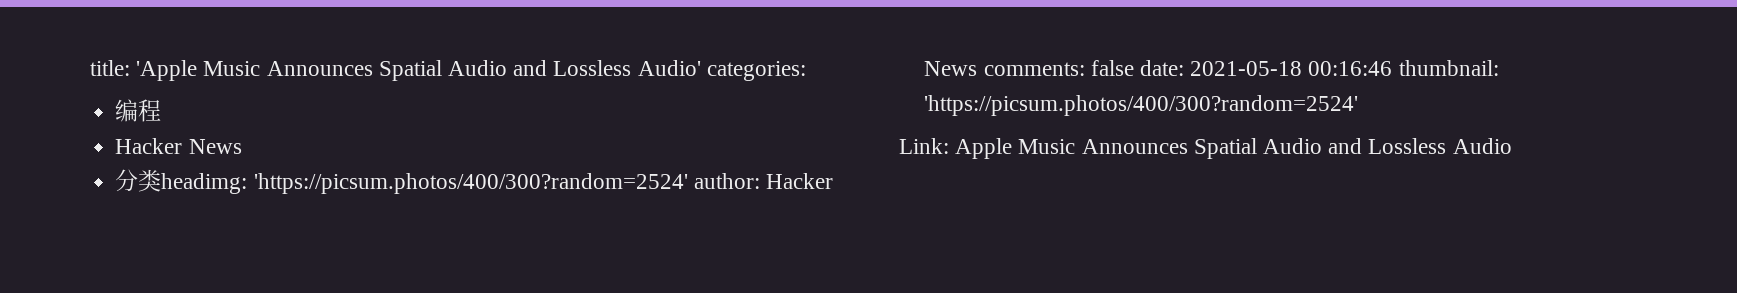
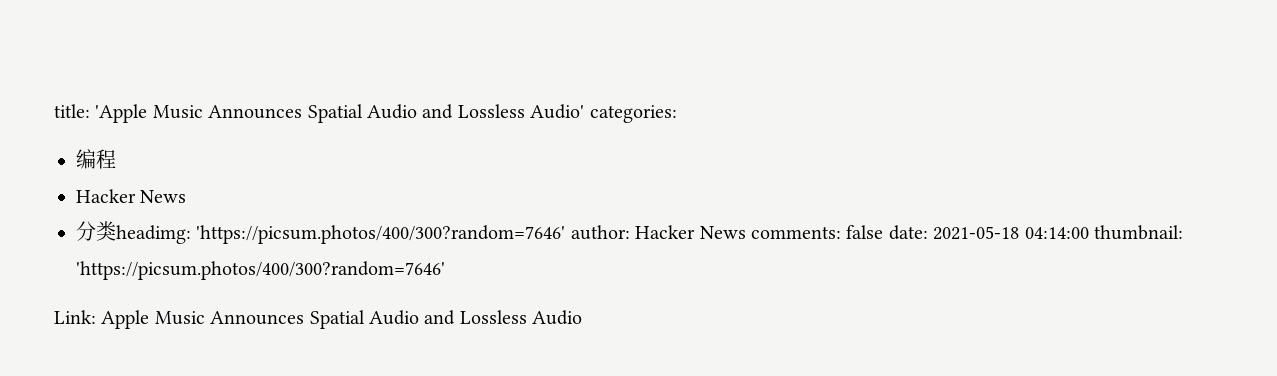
[253,173,688,194] 'https://picsum.photos/400/300?random=2524' -> [196,225,566,244] 'https://picsum.photos/400/300?random=7646'
[1308,60,1499,76] [924,95,1359,116] 00:16:46 thumbnail: 'https://picsum.photos/400/300?random=2524' -> [1024,225,1183,240] [76,261,445,280] 04:14:00 thumbnail: 'https://picsum.photos/400/300?random=7646'

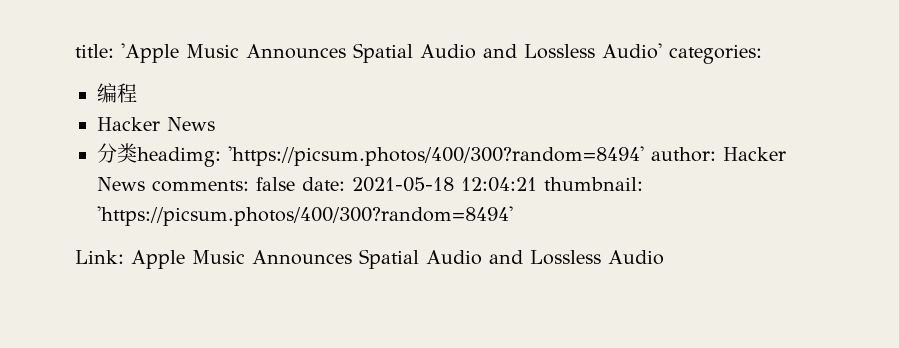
[196,225,566,244] 'https://picsum.photos/400/300?random=7646' -> [228,146,644,166] 'https://picsum.photos/400/300?random=8494'
[1024,225,1183,240] [76,261,445,280] 04:14:00 thumbnail: 'https://picsum.photos/400/300?random=7646' -> [461,177,643,192] [97,206,513,226] 12:04:21 thumbnail: 'https://picsum.photos/400/300?random=8494'

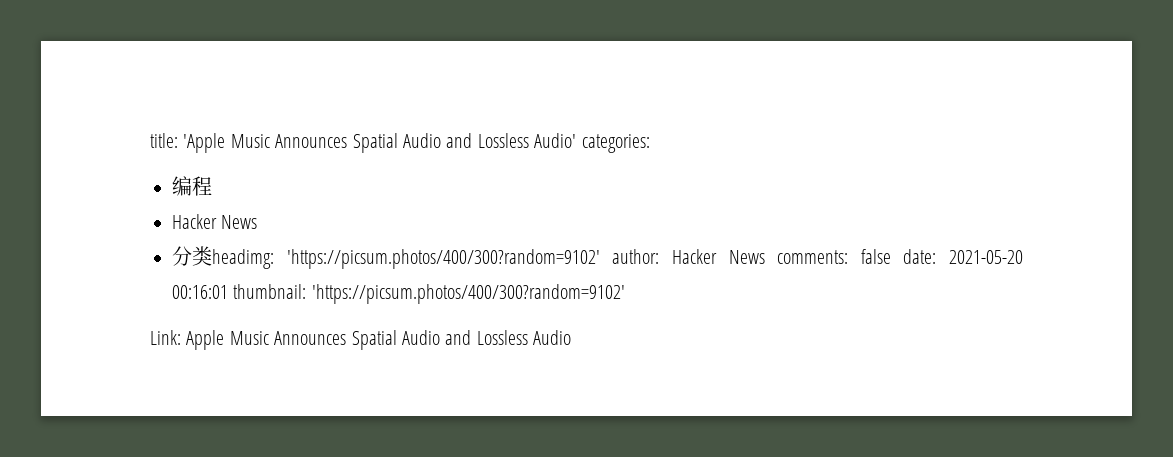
[228,146,644,166] 'https://picsum.photos/400/300?random=8494' -> [286,249,600,269] 'https://picsum.photos/400/300?random=9102'
[352,177,643,192] [97,206,513,226] 2021-05-18 12:04:21 thumbnail: 'https://picsum.photos/400/300?random=8494' -> [949,250,1023,264] [172,284,625,304] 2021-05-20 00:16:01 thumbnail: 'https://picsum.photos/400/300?random=9102'

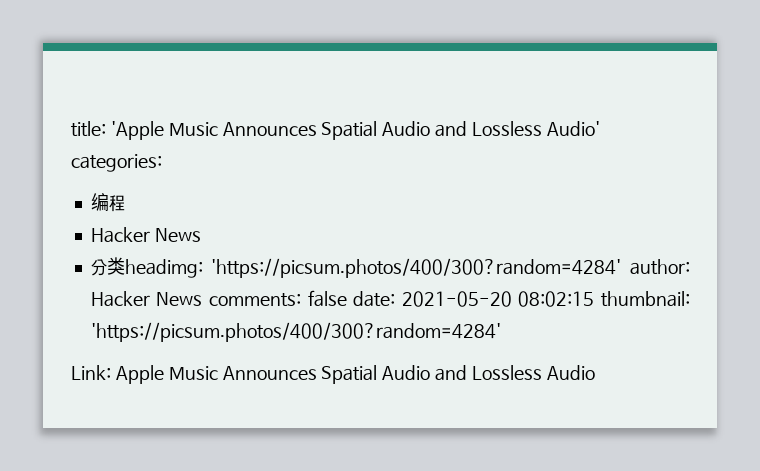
[286,249,600,269] 'https://picsum.photos/400/300?random=9102' -> [211,258,622,278] 'https://picsum.photos/400/300?random=4284'
[172,284,625,304] 00:16:01 thumbnail: 'https://picsum.photos/400/300?random=9102' -> [518,291,691,307] [90,322,501,342] 08:02:15 thumbnail: 'https://picsum.photos/400/300?random=4284'

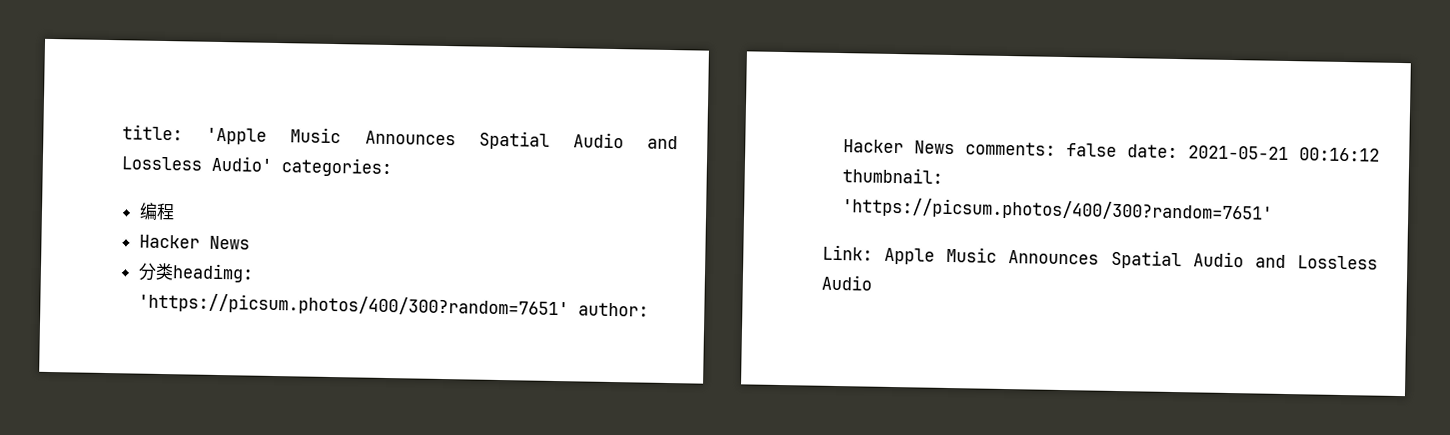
[211,258,622,278] 'https://picsum.photos/400/300?random=4284' -> [137,292,569,319] 'https://picsum.photos/400/300?random=7651'
[401,291,691,307] [90,322,501,342] 2021-05-20 08:02:15 thumbnail: 'https://picsum.photos/400/300?random=4284' -> [1187,145,1380,162] [841,167,943,184] [841,197,1273,223] 2021-05-21 00:16:12 thumbnail: 'https://picsum.photos/400/300?random=7651'

